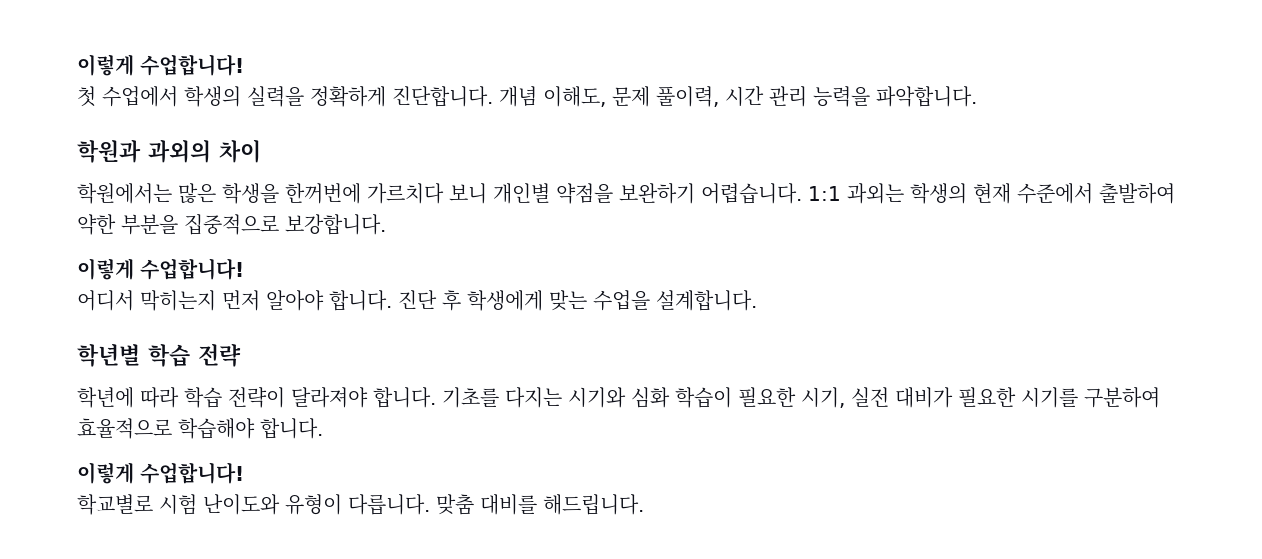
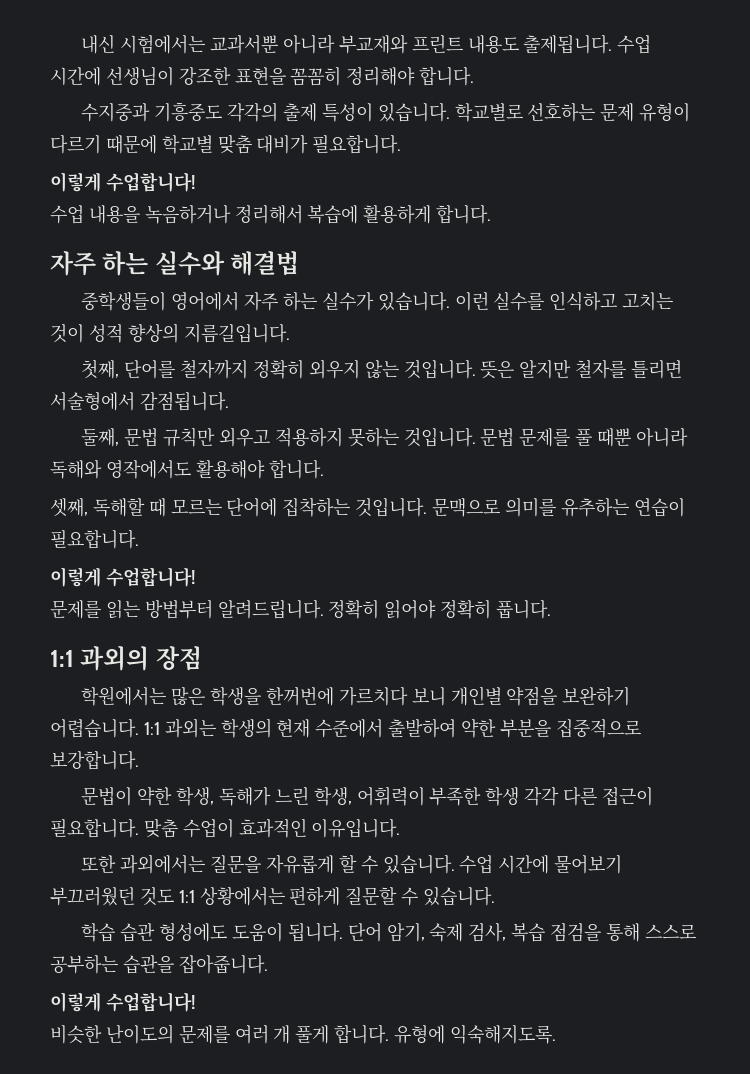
[77,54,244,76] [77,86,977,107] [77,139,261,163] 이렇게 수업합니다! // 첫 수업에서 학생의 실력을 정확하게 진단합니다. 개념 이해도, 문제 풀이력, 시간 관리 능력을 파악합니다. // 학원과 과외의 차이 -> [81,34,652,54] [50,66,475,86] [81,102,691,122] [50,134,402,154] [50,172,196,192] [50,204,492,224] [50,251,300,276] [81,291,674,311] [50,323,290,343] [81,359,682,379] [50,391,229,411] [81,427,688,447] [50,459,324,479] [50,497,685,517] [50,529,139,549] [50,567,196,587] [50,599,552,619] [50,646,202,671] 내신 시험에서는 교과서뿐 아니라 부교재와 프린트 내용도 출제됩니다. 수업 시간에 선생님이 강조한 표현을 꼼꼼히 정리해야 합니다. // 수지중과 기흥중도 각각의 출제 특성이 있습니다. 학교별로 선호하는 문제 유형이 다르기 때문에 학교별 맞춤 대비가 필요합니다. // 이렇게 수업합니다! // 수업 내용을 녹음하거나 정리해서 복습에 활용하게 합니다. // 자주 하는 실수와 해결법 // 중학생들이 영어에서 자주 하는 실수가 있습니다. 이런 실수를 인식하고 고치는 것이 성적 향상의 지름길입니다. // 첫째, 단어를 철자까지 정확히 외우지 않는 것입니다. 뜻은 알지만 철자를 틀리면 서술형에서 감점됩니다. // 둘째, 문법 규칙만 외우고 적용하지 못하는 것입니다. 문법 문제를 풀 때뿐 아니라 독해와 영작에서도 활용해야 합니다. // 셋째, 독해할 때 모르는 단어에 집착하는 것입니다. 문맥으로 의미를 유추하는 연습이 필요합니다. // 이렇게 수업합니다! // 문제를 읽는 방법부터 알려드립니다. 정확히 읽어야 정확히 풉니다. // 1:1 과외의 장점
[77,258,244,280] [77,290,757,311] [77,343,241,367] [77,387,1160,408] [77,418,323,439] [77,462,244,484] [77,494,644,515] 이렇게 수업합니다! // 어디서 막히는지 먼저 알아야 합니다. 진단 후 학생에게 맞는 수업을 설계합니다. // 학년별 학습 전략 // 학년에 따라 학습 전략이 달라져야 합니다. 기초를 다지는 시기와 심화 학습이 필요한 시기, 실전 대비가 필요한 시기를 구분하여 효율적으로 학습해야 합니다. // 이렇게 수업합니다! // 학교별로 시험 난이도와 유형이 다릅니다. 맞춤 대비를 해드립니다. -> [81,786,653,806] [50,818,401,838] [81,854,623,874] [50,886,496,906] [81,922,696,942] [50,954,268,974] [50,992,196,1012] [50,1024,556,1044] 문법이 약한 학생, 독해가 느린 학생, 어휘력이 부족한 학생 각각 다른 접근이 필요합니다. 맞춤 수업이 효과적인 이유입니다. // 또한 과외에서는 질문을 자유롭게 할 수 있습니다. 수업 시간에 물어보기 부끄러웠던 것도 1:1 상황에서는 편하게 질문할 수 있습니다. // 학습 습관 형성에도 도움이 됩니다. 단어 암기, 숙제 검사, 복습 점검을 통해 스스로 공부하는 습관을 잡아줍니다. // 이렇게 수업합니다! // 비슷한 난이도의 문제를 여러 개 풀게 합니다. 유형에 익숙해지도록.

